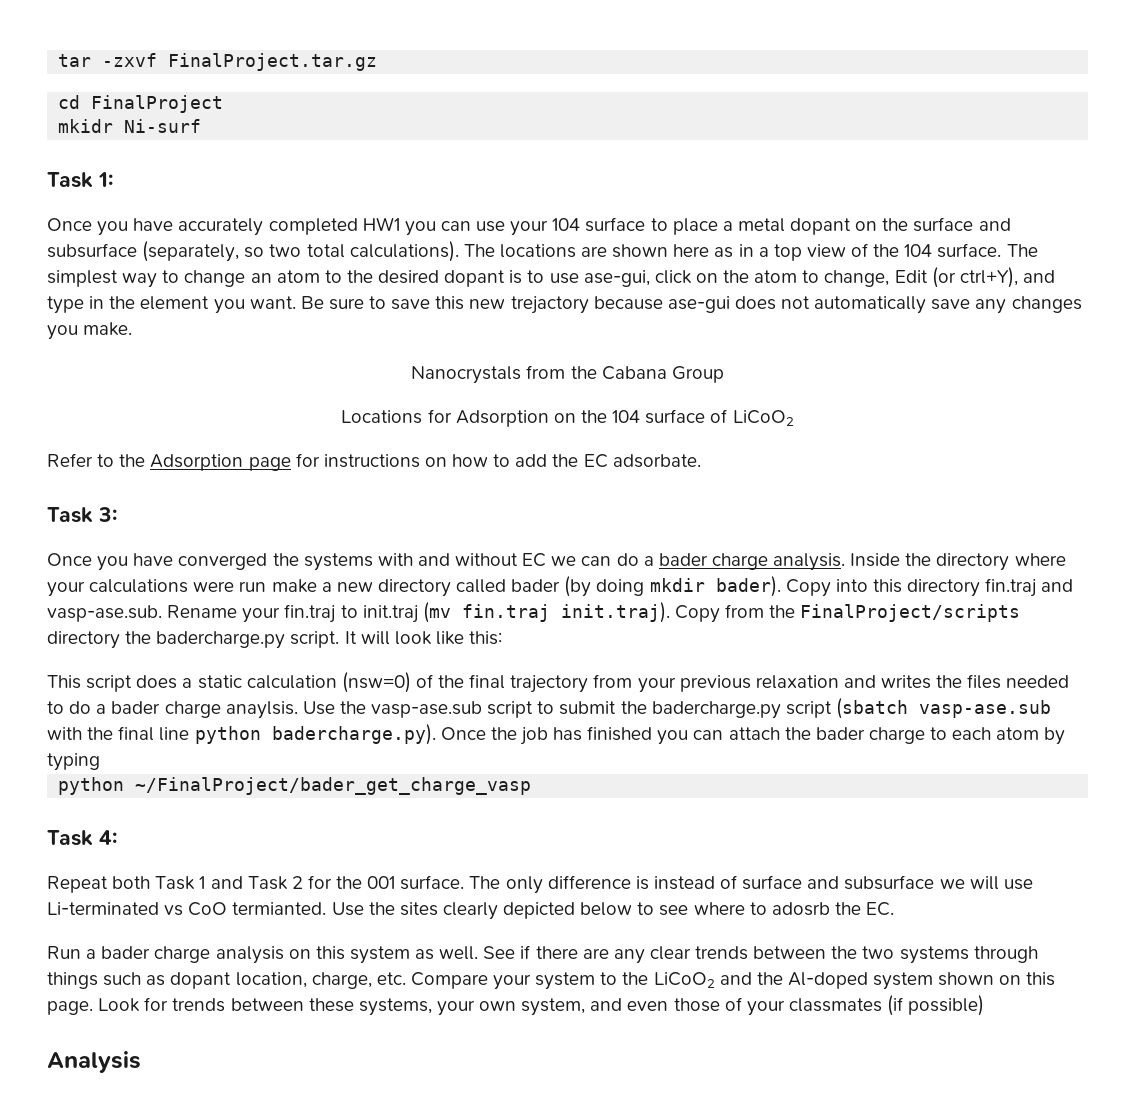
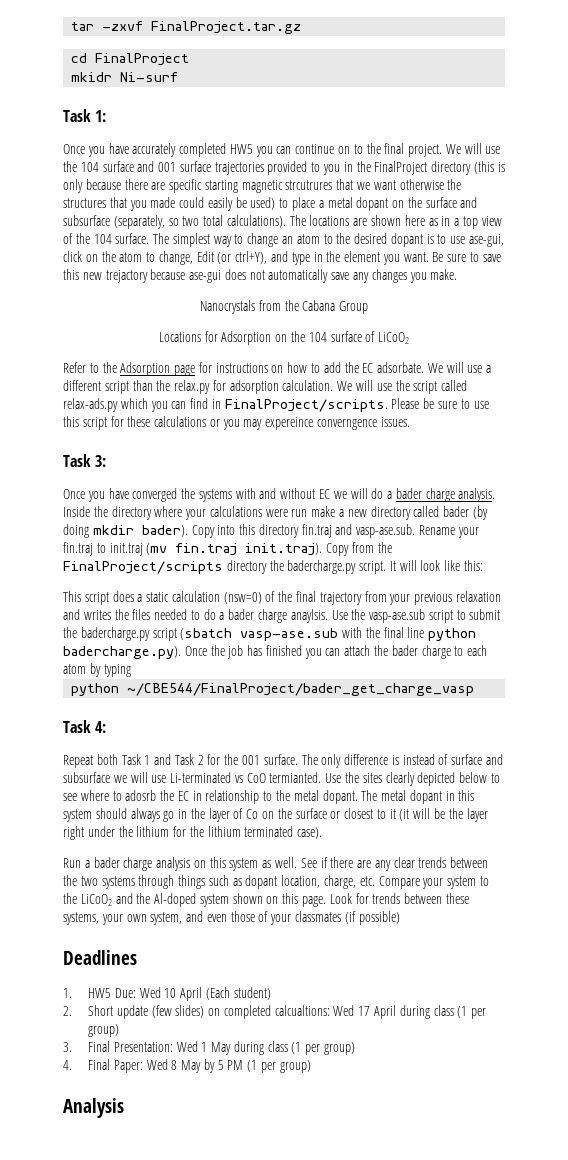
[362,217,646,236] HW1 you can use your 104 surface -> [229,143,501,157] [63,161,505,175] [63,179,462,193] [63,197,276,211] HW5 you can continue on to the final project. We will use the 104 surface and 001 surface trajectories provided to you in the FinalProject directory (this is only because there are specific starting magnetic strcutrures that we want otherwise the structures that you made could easily be used)
(701, 461) none -> [427,362,492,373] [63,380,468,394] [63,398,489,412] [63,416,410,430] We will use a different script than the relax.py for adsorption calculation. We will use the script called relax-ads.py which you can find in FinalProject/scripts. Please be sure to use this script for these calculations or you may expereince converngence issues.
[581,556,612,566] can -> [350,488,368,499] will
[135,777,532,795] ~/FinalProject/bader_get_charge_vasp -> [127,683,475,696] ~/CBE544/FinalProject/bader_get_charge_vasp
[866,902,895,916] EC. -> [177,790,475,804] [63,808,488,822] [63,826,323,840] EC in relationship to the metal dopant. The metal dopant in this system should always go in the layer of Co on the surface or closest to it (it will be the layer right under the lithium for the lithium terminated case).
(985, 1005) none -> [63,950,137,965] [63,987,271,1001] [63,1005,487,1019] [88,1024,120,1037] [63,1041,356,1055] [63,1059,311,1073] // Deadlines // 1. HW5 Due: Wed 10 April (Each student) // 2. Short update (few slides) on completed calcualtions: Wed 17 April during class (1 per group) // 3. Final Presentation: Wed 1 May during class (1 per group) // 4. Final Paper: Wed 8 May by 5 PM (1 per group)

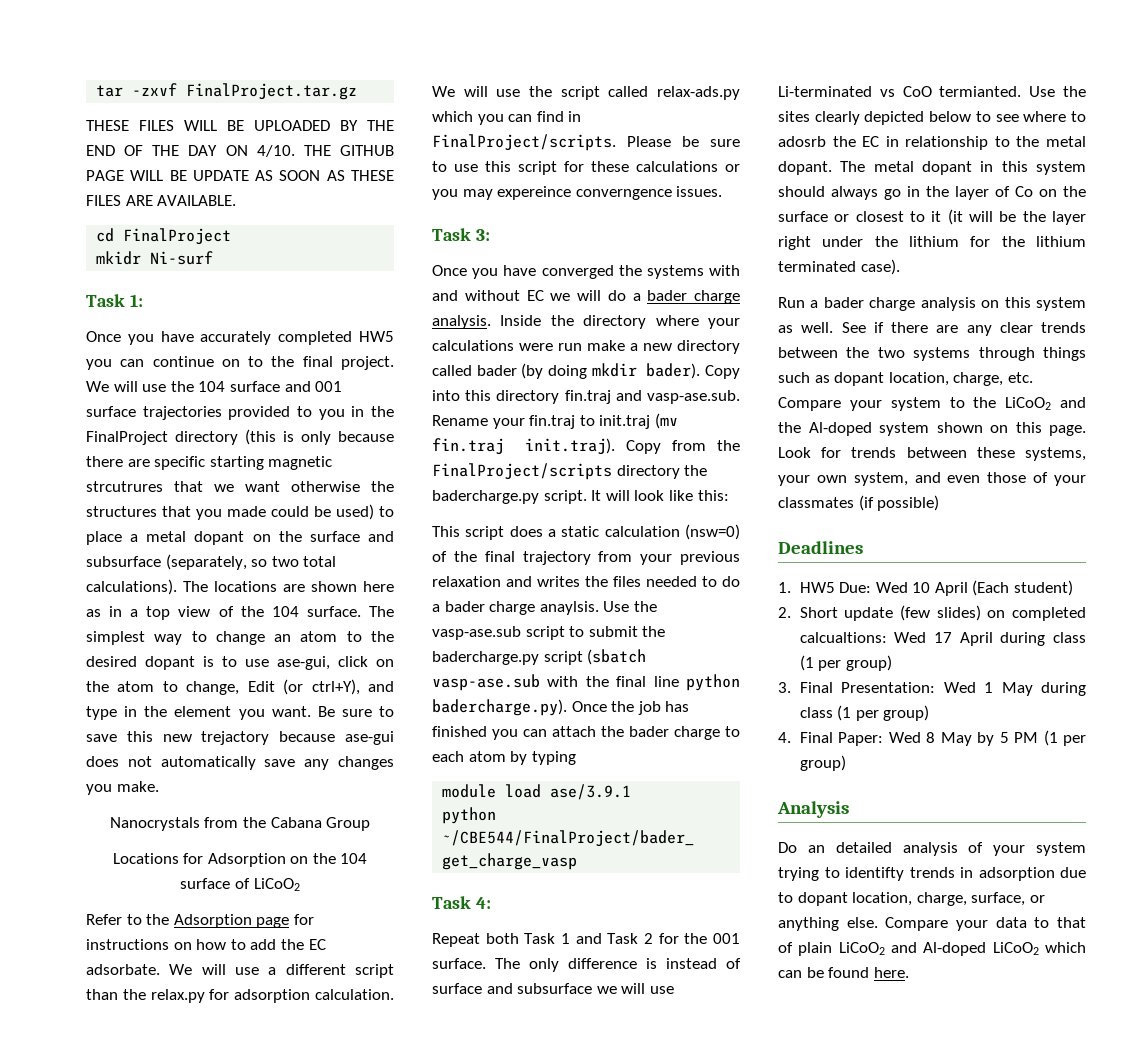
(302, 27) none -> [86,120,394,131] [86,145,394,157] [86,170,394,181] [86,195,237,206] // THESE FILES WILL BE UPLOADED BY THE END OF THE DAY ON 4/10. THE GITHUB PAGE WILL BE UPDATE AS SOON AS THESE FILES ARE AVAILABLE.
[207,197,233,211] easily -> (309, 511) none
(131, 670) none -> [442,784,632,800] // module load ase/3.9.1
(124, 1108) none -> [778,842,1086,856] [778,867,1086,881] [778,892,1045,906] [778,917,1086,931] [778,942,1086,956] [778,967,909,978] // Do an detailed analysis of your system trying to identifty trends in adsorption due to dopant location, charge, surface, or anything else. Compare your data to that of plain LiCoO2 and Al-doped LiCoO2 which can be found here.

